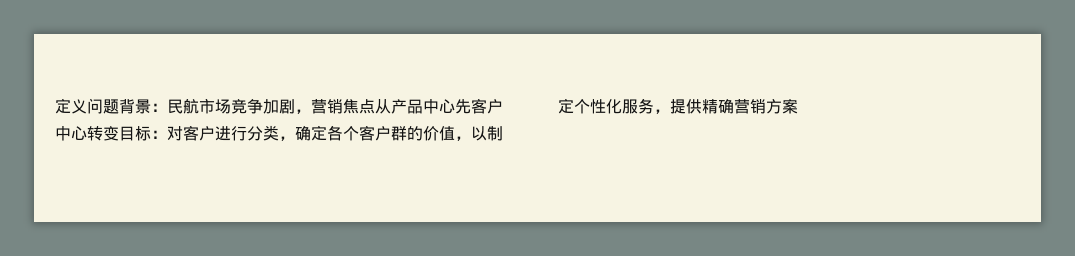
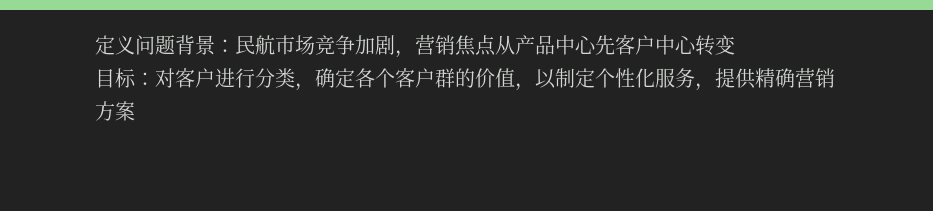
(119, 133) none -> (735, 45) //

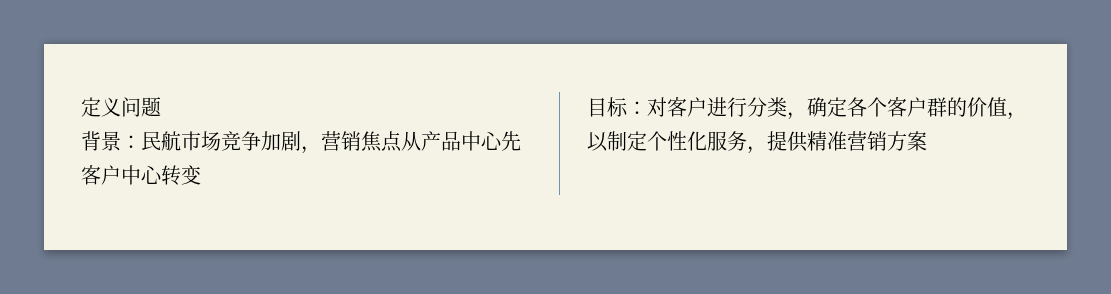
(175, 45) none -> (161, 107) //
[775,68,795,88] 确 -> [827,131,847,151] 准

